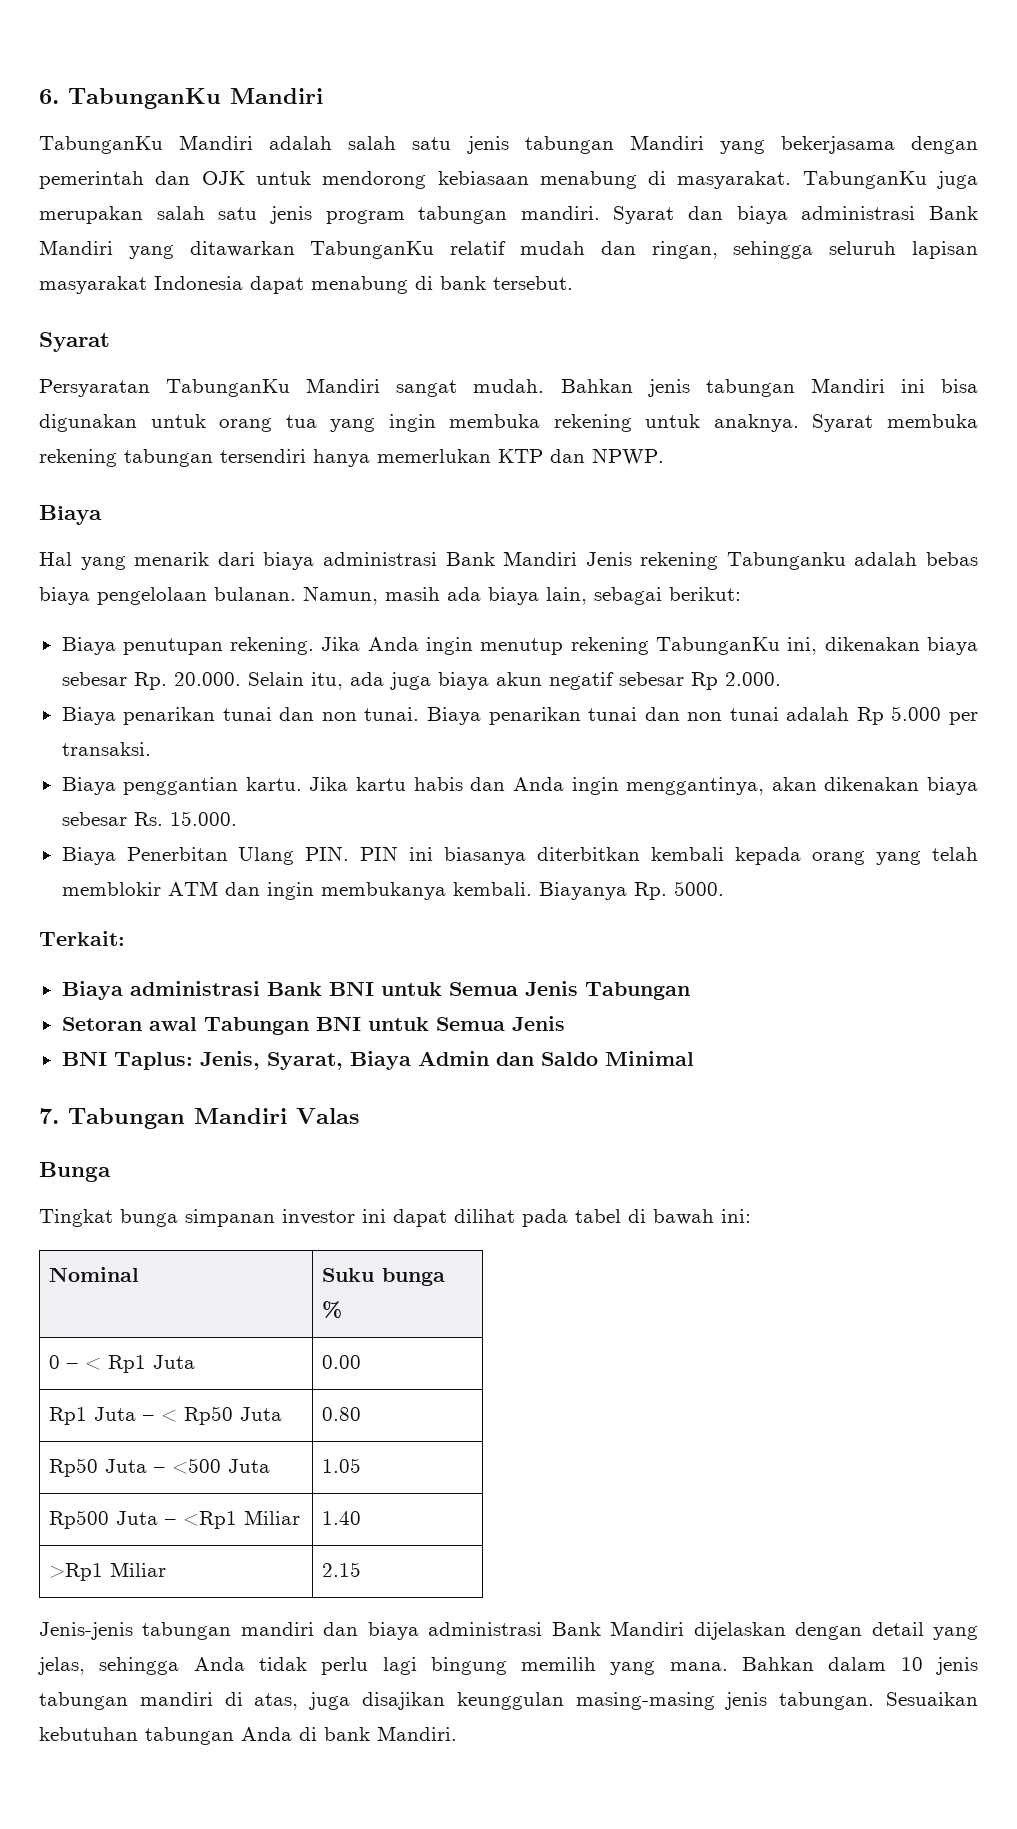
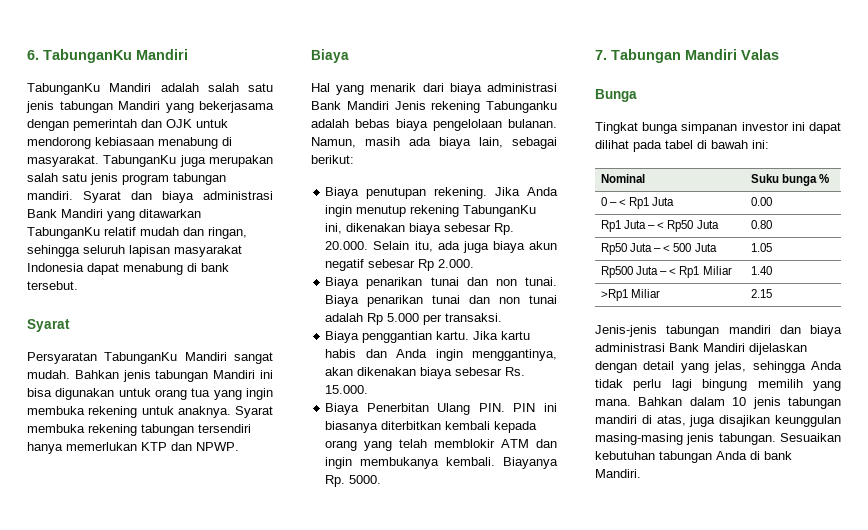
[39,931,125,946] [61,981,690,1000] [61,1016,565,1035] [61,1051,694,1070] // Terkait: // Biaya administrasi Bank BNI untuk Semua Jenis Tabungan // Setoran awal Tabungan BNI untuk Semua Jenis // BNI Taplus: Jenis, Syarat, Biaya Admin dan Saldo Minimal -> (382, 479) none
[172,1458,222,1474] <500 -> [663,243,692,252] < 500
[183,1511,238,1529] <Rp1 -> [669,266,700,278] < Rp1

